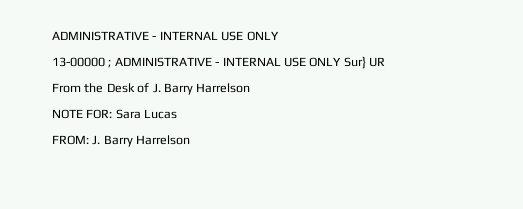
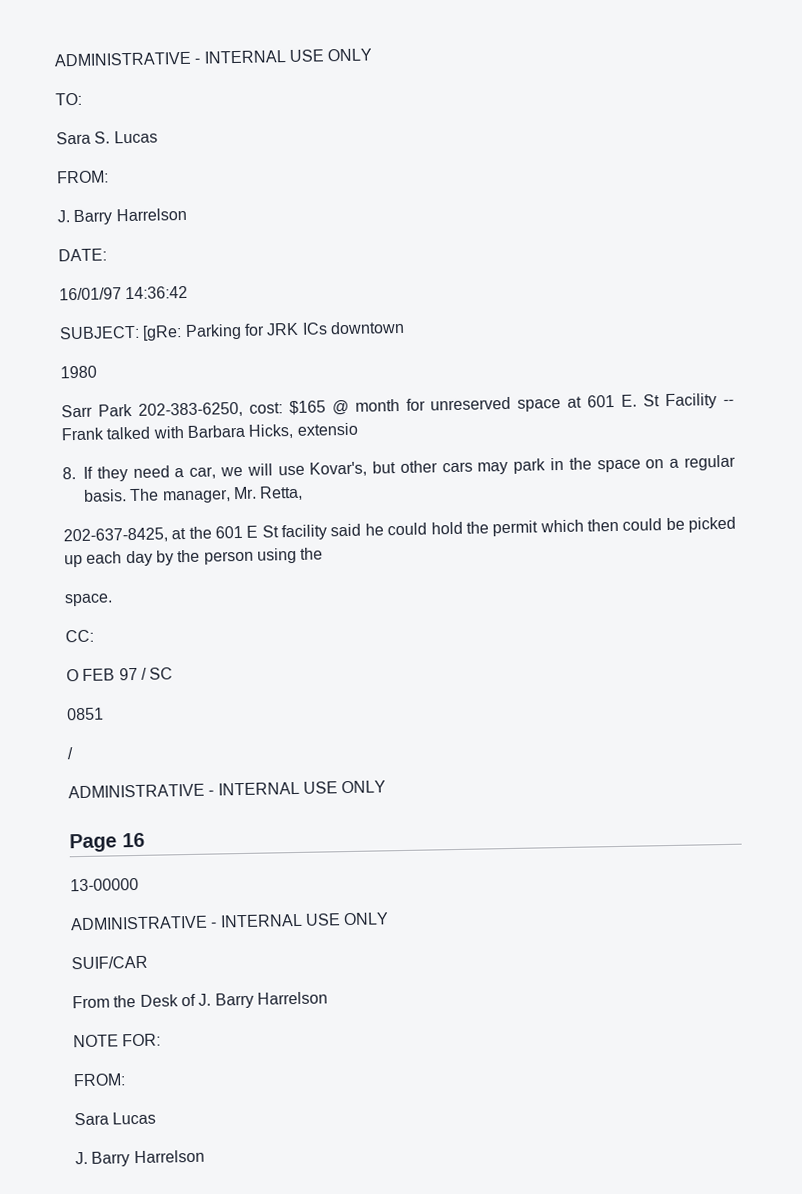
[52,31,279,41] [52,56,385,69] ADMINISTRATIVE - INTERNAL USE ONLY // 13-00000 ; ADMINISTRATIVE - INTERNAL USE ONLY Sur} UR -> [54,48,373,67] [55,92,82,106] [56,130,158,145] [56,170,109,184] [57,207,187,226] [58,248,107,262] [59,285,189,301] [59,320,405,341] [60,365,97,379] [61,393,735,418] [61,422,358,441] [62,454,736,482] [83,485,304,504] [63,516,737,544] [64,547,324,568] [64,593,113,607] [65,629,94,643] [66,667,174,682] [67,707,104,721] [67,747,73,760] [68,780,387,799] [69,832,145,853] [70,877,139,892] [70,912,390,931] [71,955,148,970] ADMINISTRATIVE - INTERNAL USE ONLY // TO: // Sara S. Lucas // FROM: // J. Barry Harrelson // DATE: // 16/01/97 14:36:42 // SUBJECT: [gRe: Parking for JRK ICs downtown // 1980 // Sarr Park 202-383-6250, cost: $165 @ month for unreserved space at 601 E. St Facility -- Frank talked with Barbara Hicks, extensio // 8. If they need a car, we will use Kovar's, but other cars may park in the space on a regular basis. The manager, Mr. Retta, // 202-637-8425, at the 601 E St facility said he could hold the permit which then could be picked up each day by the person using the // space. // CC: // O FEB 97 / SC // 0851 // / // ADMINISTRATIVE - INTERNAL USE ONLY // Page 16 // 13-00000 // ADMINISTRATIVE - INTERNAL USE ONLY // SUIF/CAR
(113, 114) none -> [73,1073,126,1087] // FROM: //
[52,135,89,145] FROM: -> (157, 1118) none

